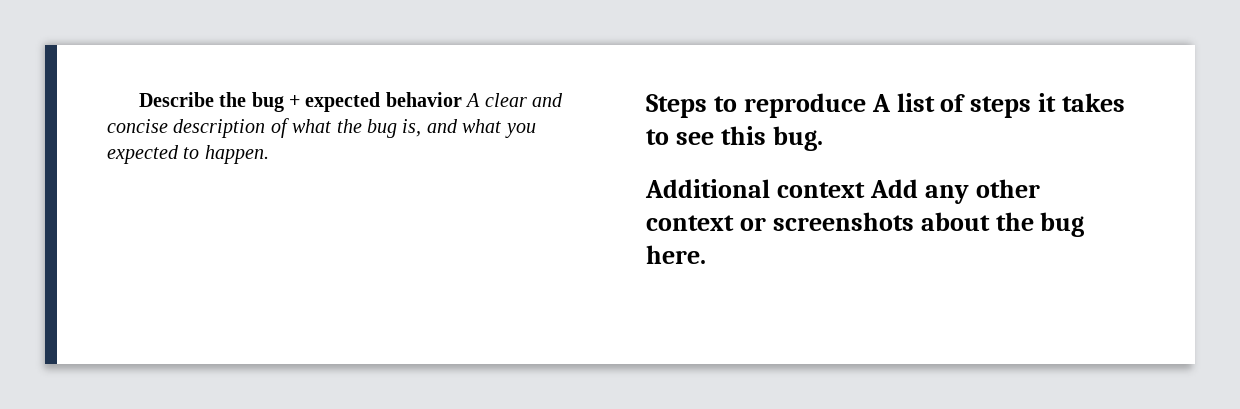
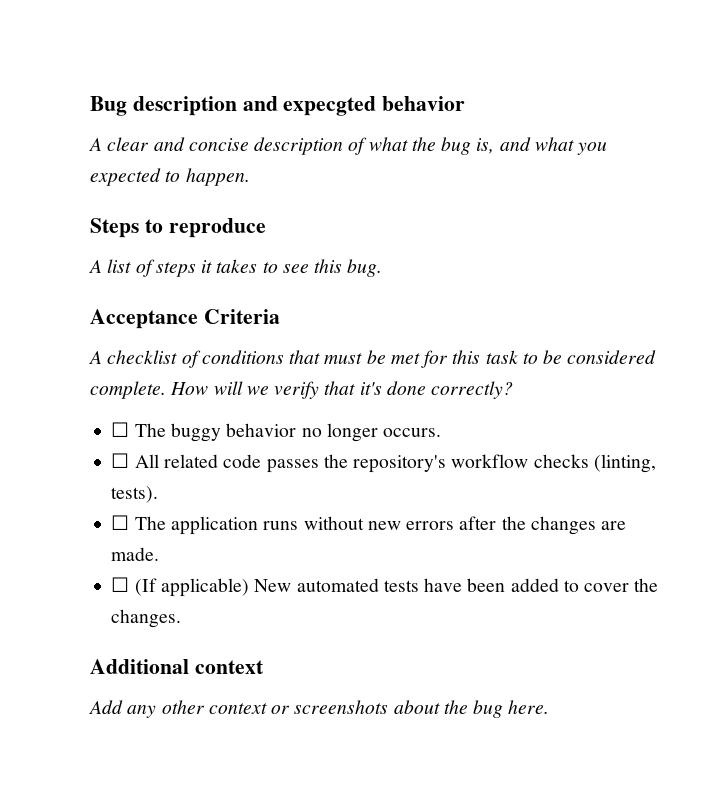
[138,92,462,112] Describe the bug + expected behavior -> [90,96,466,116] Bug description and expecgted behavior //
(866, 105) none -> (266, 228) //
(823, 138) none -> [90,309,280,329] [89,350,657,368] [90,381,514,399] [111,422,442,442] [111,453,656,473] [111,486,159,503] [111,515,627,535] [111,547,160,561] [111,577,659,597] [111,609,182,628] // Acceptance Criteria // A checklist of conditions that must be met for this task to be considered complete. How will we verify that it's done correctly? // ☐ The buggy behavior no longer occurs. // ☐ All related code passes the repository's workflow checks (linting, tests). // ☐ The application runs without new errors after the changes are made. // ☐ (If applicable) New automated tests have been added to cover the changes.
(865, 190) none -> (264, 667) //

